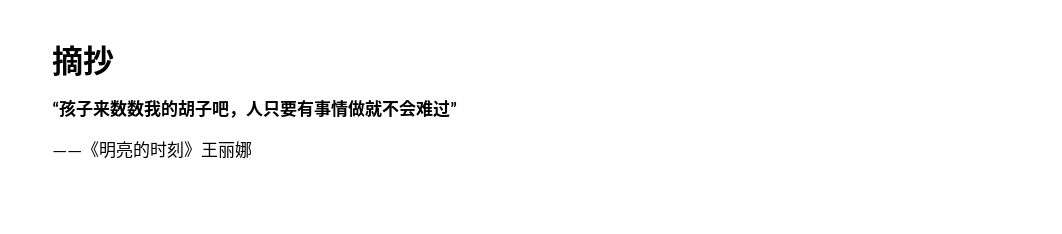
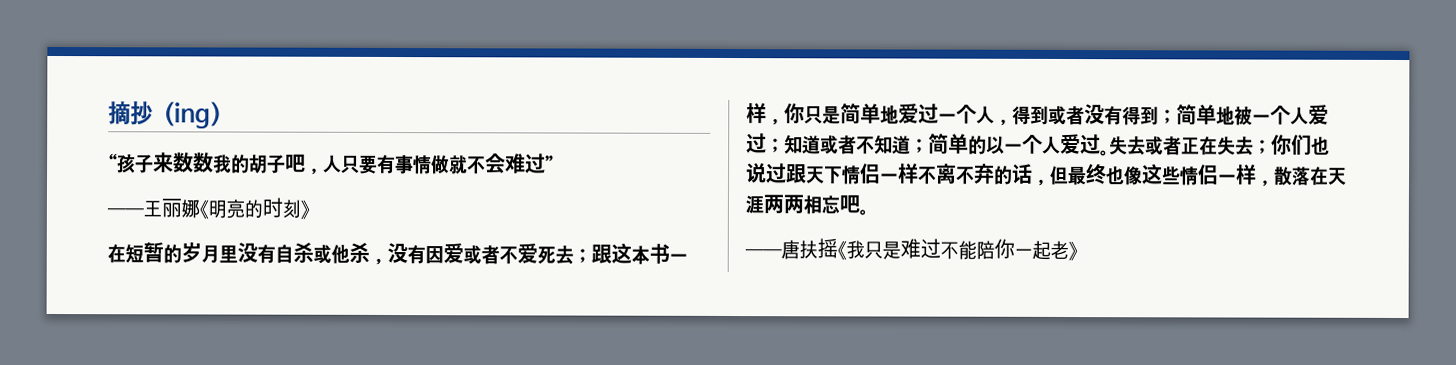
(114, 60) none -> [152,101,233,129] （ing）
(82, 153) none -> [143,198,200,219] 王丽娜
[201,141,252,159] 王丽娜 -> [107,242,688,265] [746,103,1329,126] [746,133,1330,157] [745,163,1347,187] [745,194,869,216] [745,238,1078,262] // 在短暂的岁月里没有自杀或他杀，没有因爱或者不爱死去；跟这本书一样，你只是简单地爱过一个人，得到或者没有得到；简单地被一个人爱过；知道或者不知道；简单的以一个人爱过。失去或者正在失去；你们也说过跟天下情侣一样不离不弃的话，但最终也像这些情侣一样，散落在天涯两两相忘吧。 // ——唐扶摇《我只是难过不能陪你一起老》

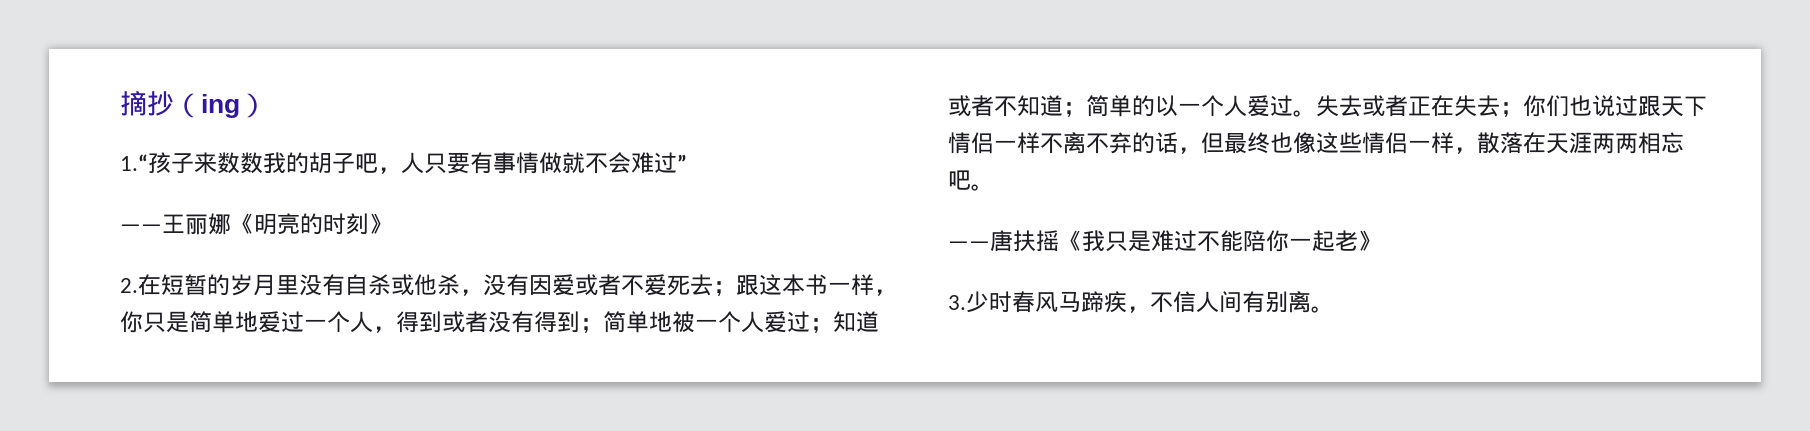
[108,153,118,171] “ -> [120,154,148,171] 1.“
(310, 209) none -> [120,278,138,293] 2.
(1078, 251) none -> [948,291,1334,313] // 3.少时春风马蹄疾，不信人间有别离。

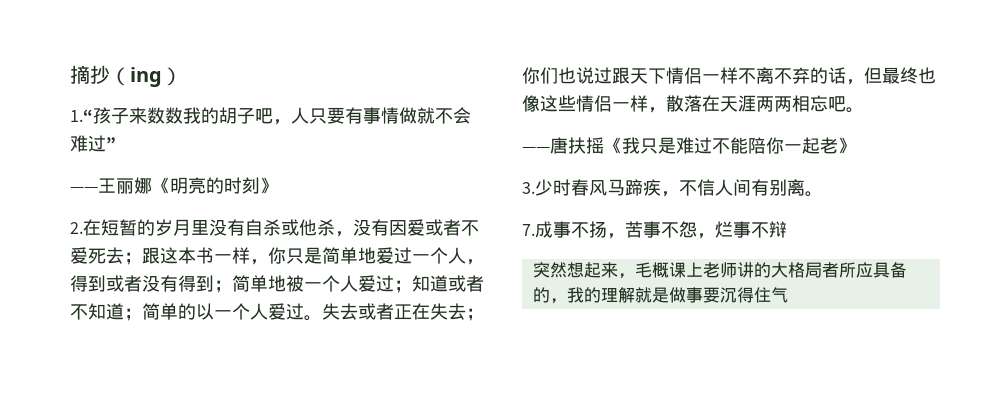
(1334, 309) none -> [522,221,787,239] [532,262,907,279] [532,287,788,304] // 7.成事不扬，苦事不怨，烂事不辩 // 突然想起来，毛概课上老师讲的大格局者所应具备的，我的理解就是做事要沉得住气

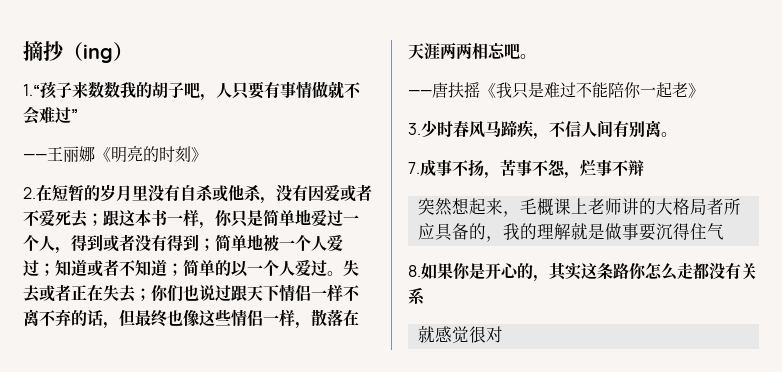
(788, 295) none -> [408,263,757,282] [408,287,425,305] [417,326,503,343] // 8.如果你是开心的，其实这条路你怎么走都没有关系 // 就感觉很对

